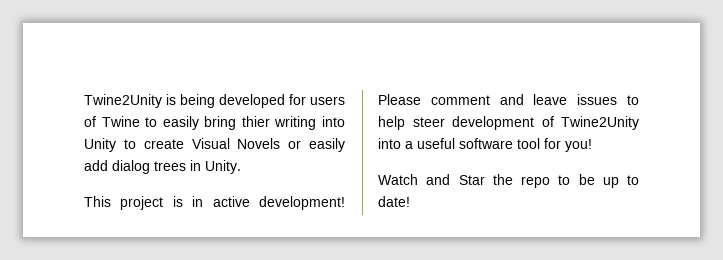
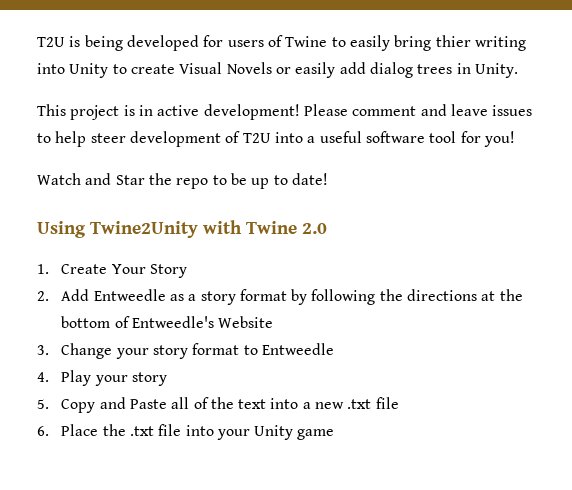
[84,94,162,108] Twine2Unity -> [37,37,65,47] T2U
[561,116,639,130] Twine2Unity -> [242,133,271,143] T2U
(410, 201) none -> [37,220,327,238] [37,264,187,278] [37,289,523,305] [61,316,274,328] [37,343,334,359] [37,370,167,386] [37,397,399,413] [37,424,335,440] // Using Twine2Unity with Twine 2.0 // 1. Create Your Story // 2. Add Entweedle as a story format by following the directions at the bottom of Entweedle's Website // 3. Change your story format to Entweedle // 4. Play your story // 5. Copy and Paste all of the text into a new .txt file // 6. Place the .txt file into your Unity game

